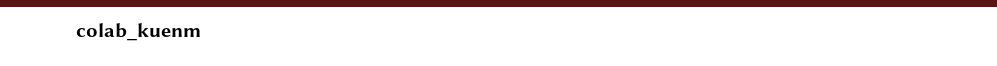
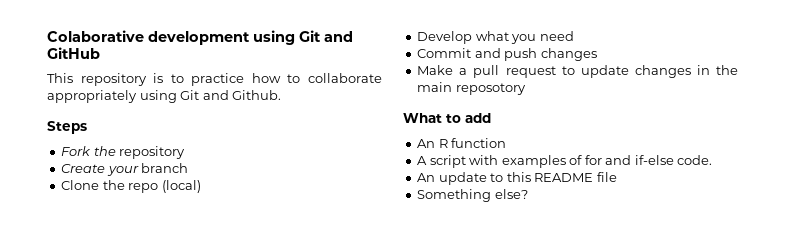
[76,23,201,41] colab_kuenm -> [47,30,353,45] [47,47,100,59] [47,73,383,86] [47,90,282,103] [47,121,87,134] [61,146,186,159] [61,163,189,176] [61,180,201,193] [417,31,574,44] [417,48,597,61] [417,65,738,78] [417,82,526,95] [403,113,491,123] [417,138,507,148] [417,155,713,168] [417,172,617,185] [417,189,528,202] Colaborative development using Git and GitHub // This repository is to practice how to collaborate appropriately using Git and Github. // Steps // Fork the repository // Create your branch // Clone the repo (local) // Develop what you need // Commit and push changes // Make a pull request to update changes in the main reposotory // What to add // An R function // A script with examples of for and if-else code. // An update to this README file // Something else?

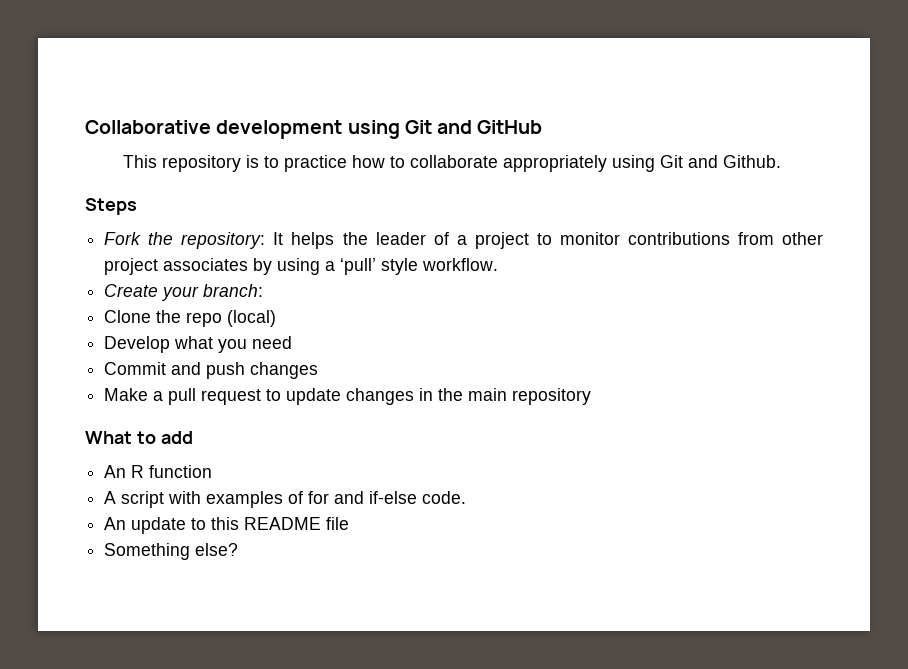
[47,30,144,42] Colaborative -> [85,120,211,134] Collaborative
[119,146,186,159] repository -> [181,232,824,249] [104,258,499,275] repository: It helps the leader of a project to monitor contributions from other project associates by using a ‘pull’ style workflow.
[141,163,189,173] branch -> [203,284,264,297] branch:
[455,83,526,95] reposotory -> [512,388,592,405] repository

